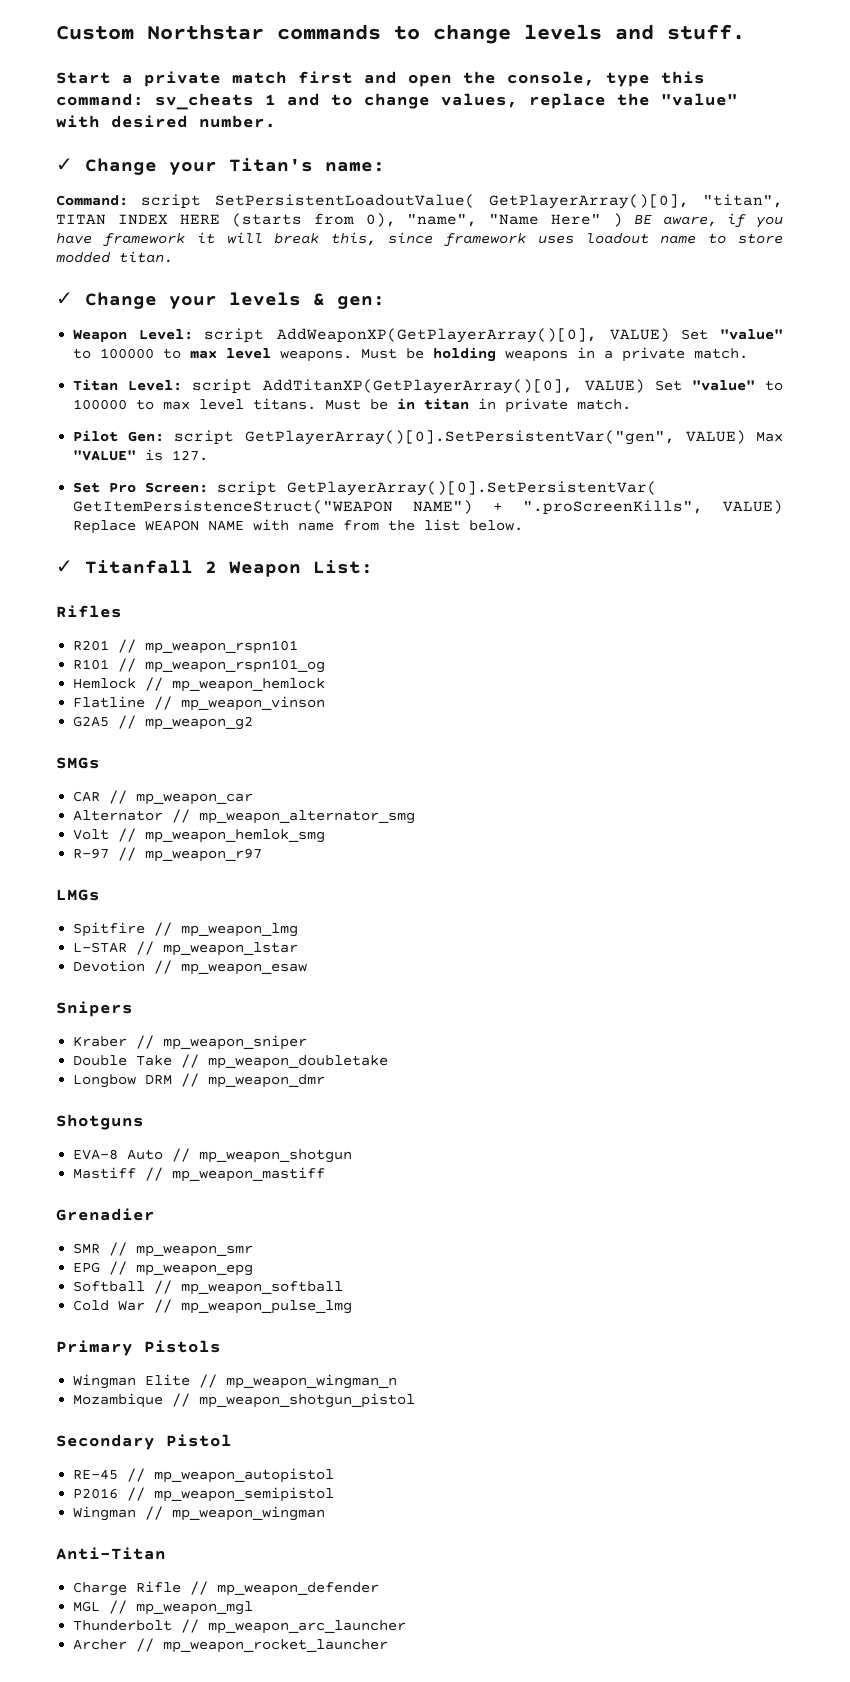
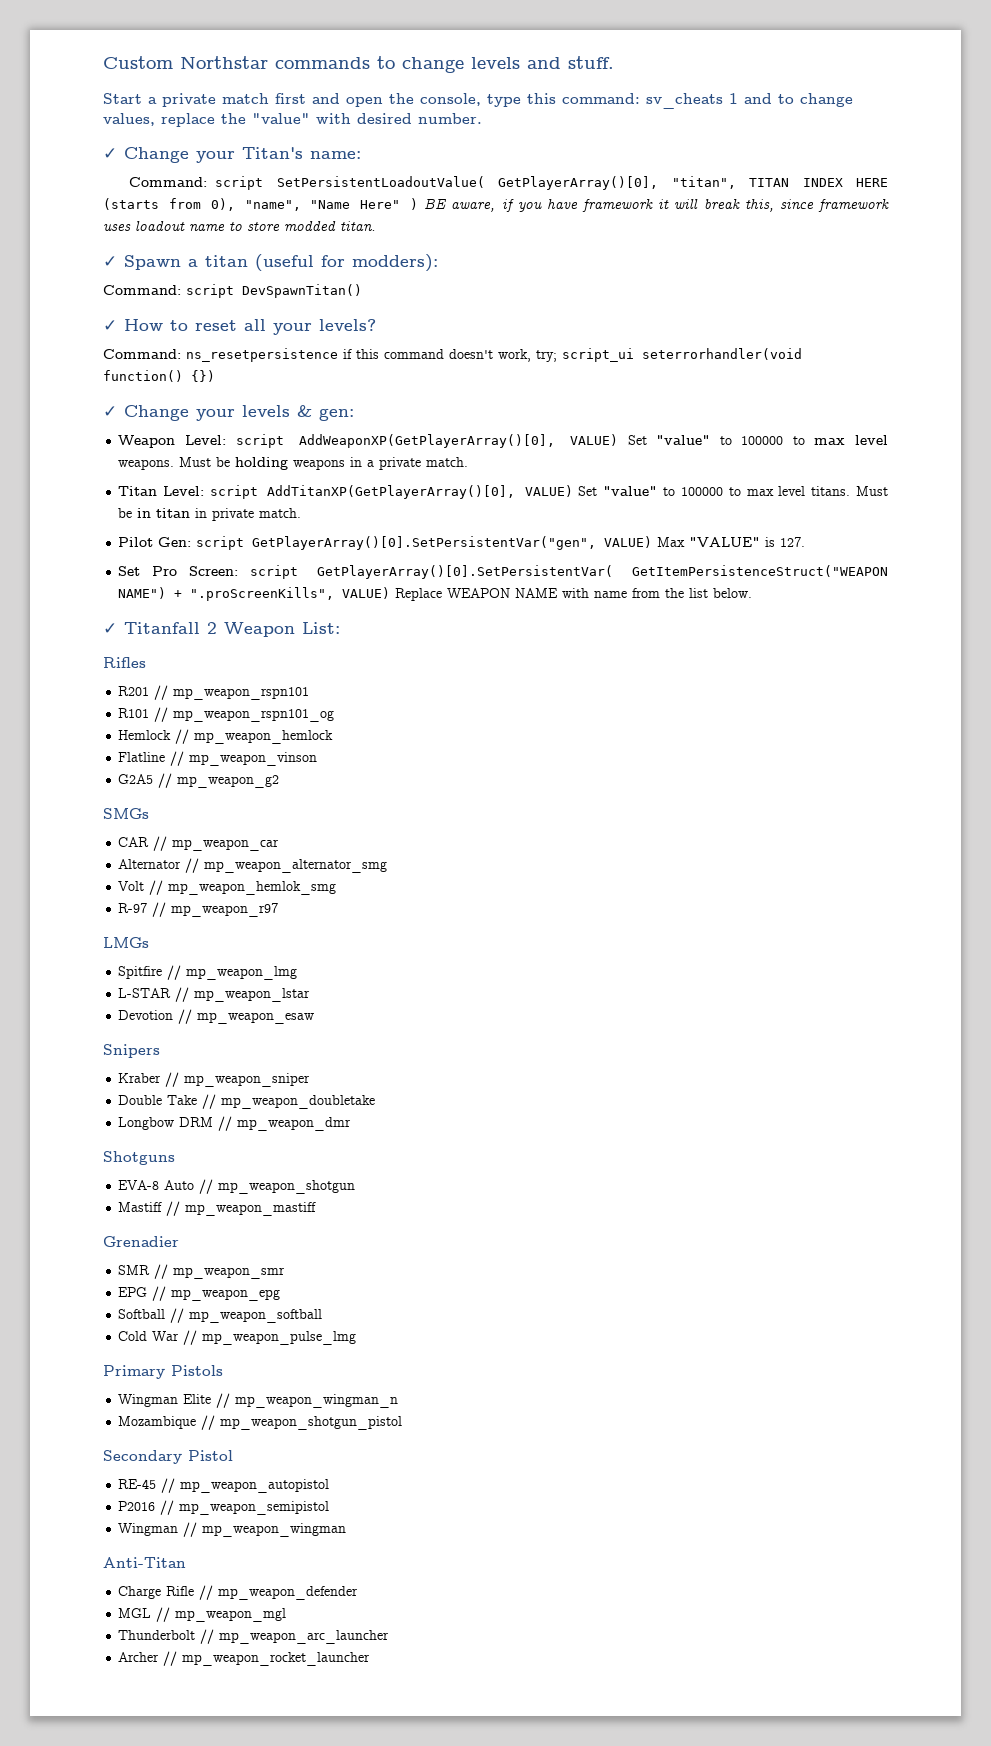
(173, 257) none -> [103,254,438,272] [103,284,362,298] [103,319,376,335] [103,348,802,362] [103,370,215,382] // ✓ Spawn a titan (useful for modders): // Command: script DevSpawnTitan() // ✓ How to reset all your levels? // Command: ns_resetpersistence if this command doesn't work, try; script_ui seterrorhandler(void function() {})

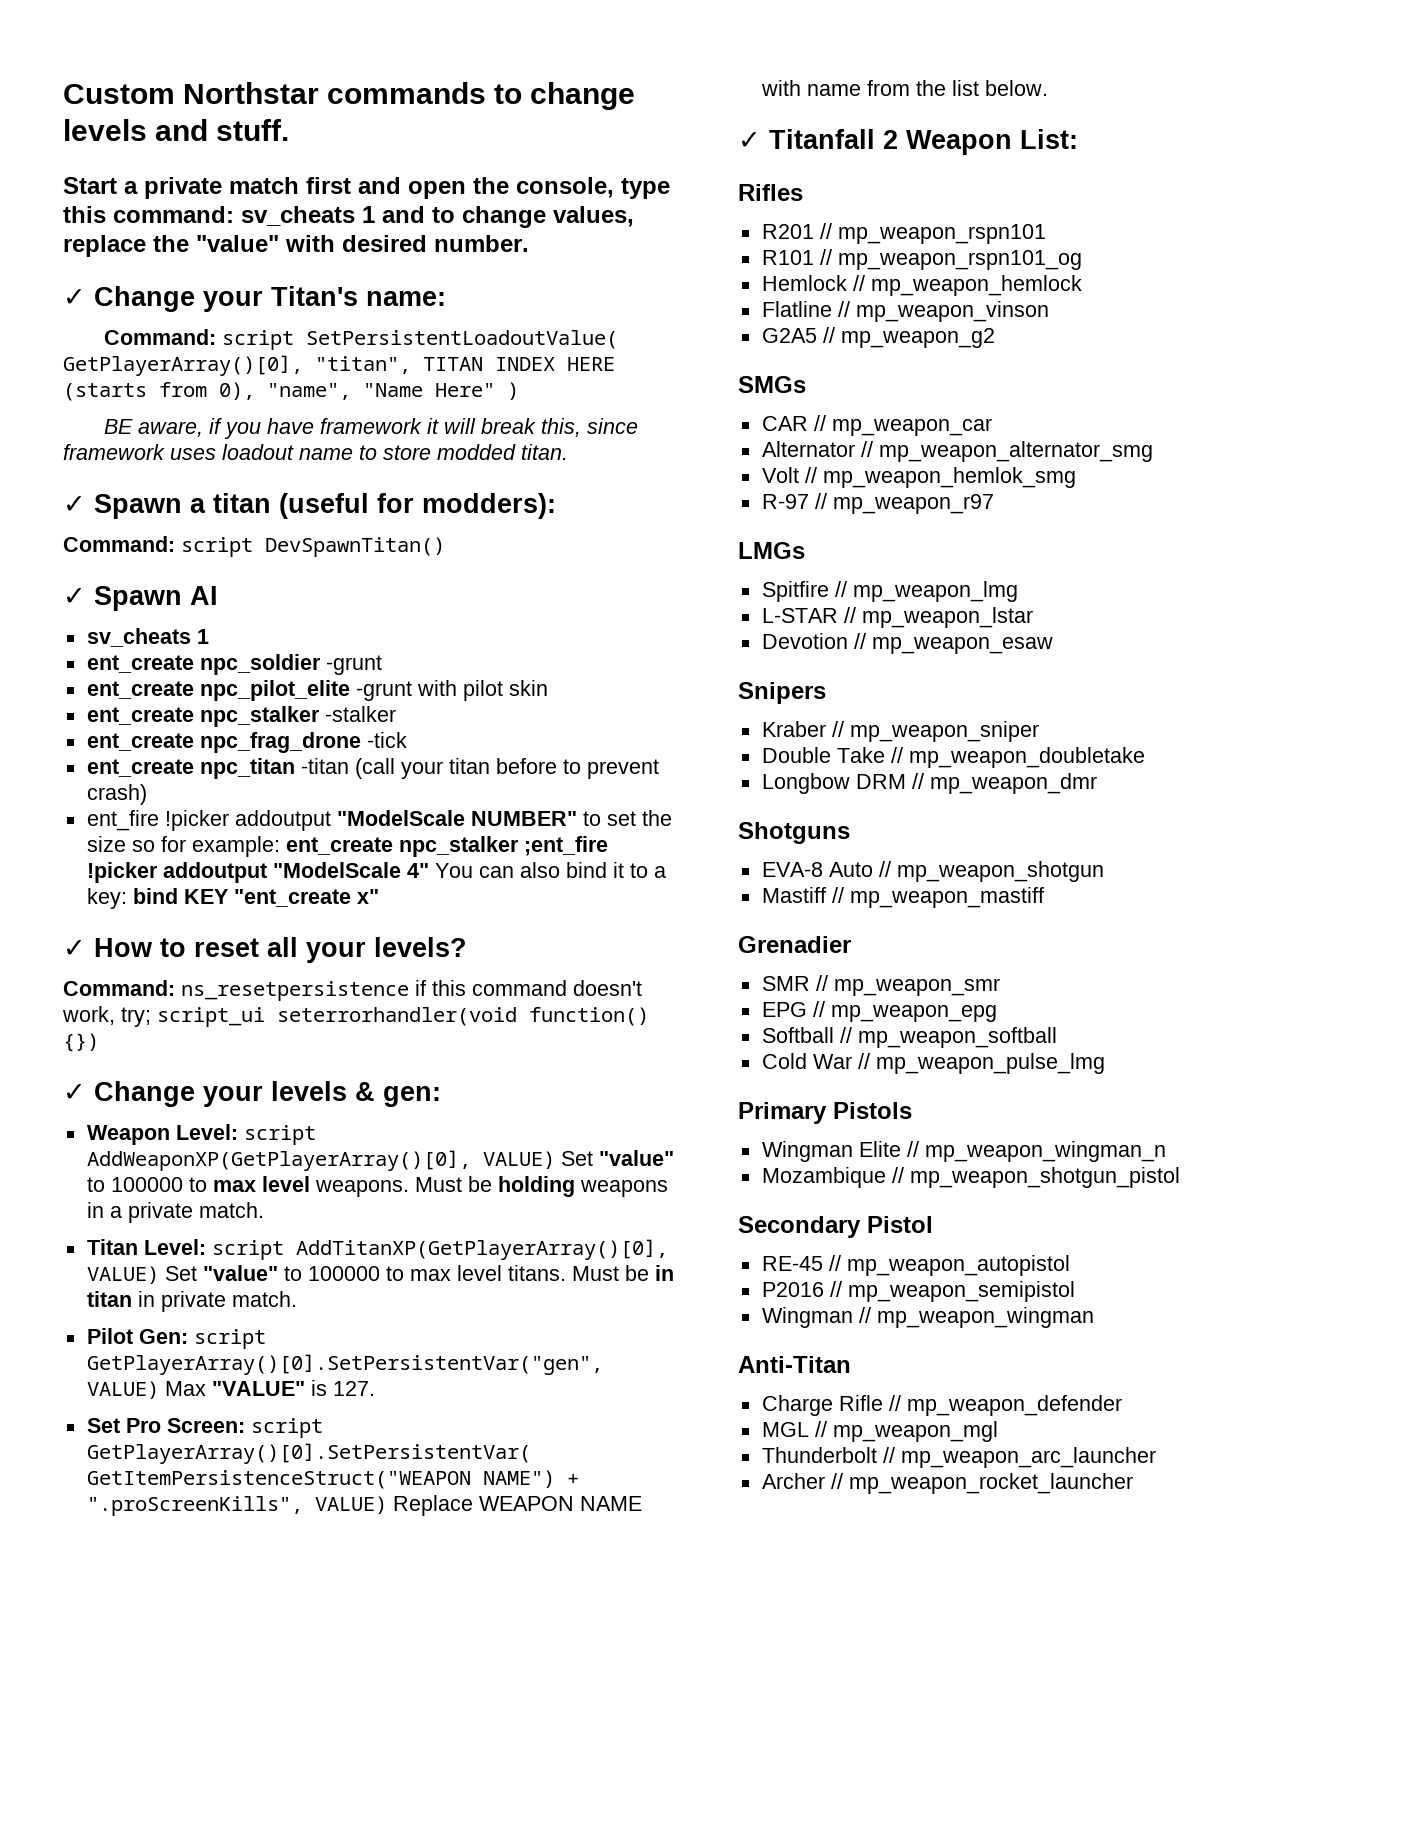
(419, 204) none -> (519, 391) //
(362, 291) none -> [63,586,218,611] [86,628,209,647] [86,654,382,675] [86,680,548,701] [86,706,396,727] [86,732,407,753] [86,758,659,779] [86,784,147,805] [86,810,672,831] [86,836,608,857] [86,862,666,883] [86,888,379,909] // ✓ Spawn AI // sv_cheats 1 // ent_create npc_soldier -grunt // ent_create npc_pilot_elite -grunt with pilot skin // ent_create npc_stalker -stalker // ent_create npc_frag_drone -tick // ent_create npc_titan -titan (call your titan before to prevent crash) // ent_fire !picker addoutput "ModelScale NUMBER" to set the size so for example: ent_create npc_stalker ;ent_fire !picker addoutput "ModelScale 4" You can also bind it to a key: bind KEY "ent_create x"

